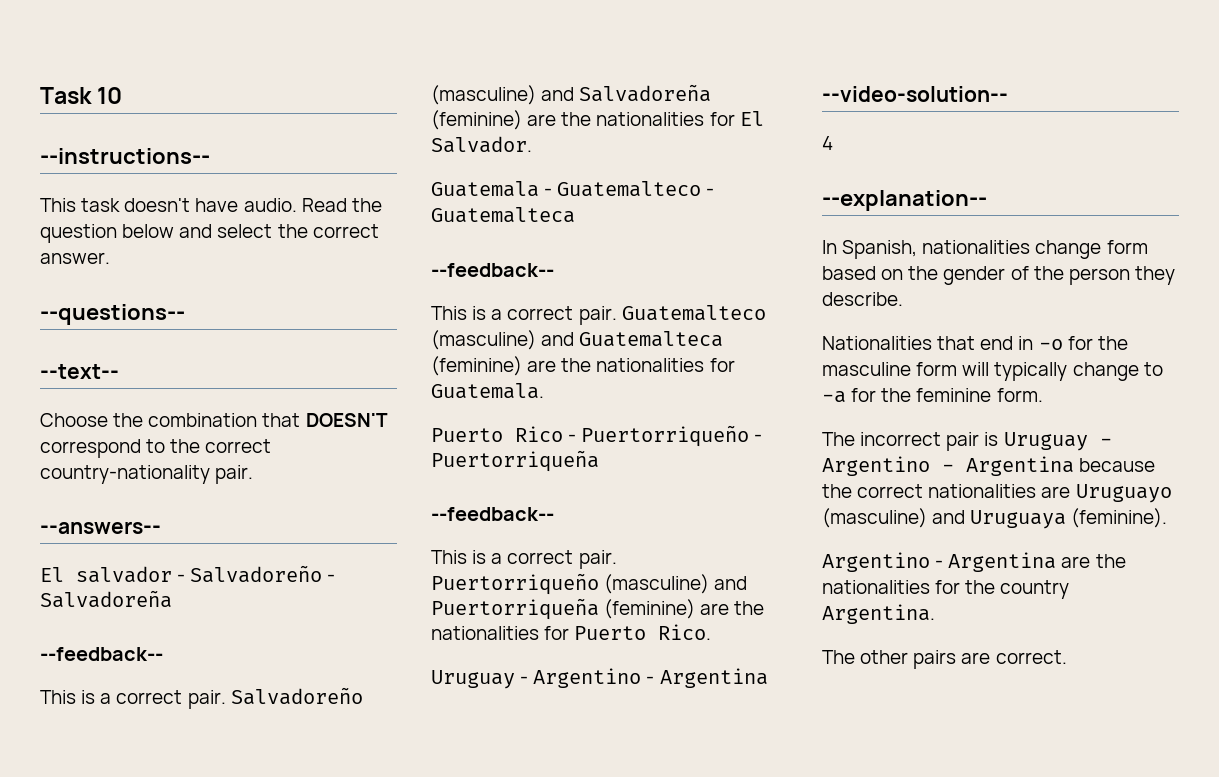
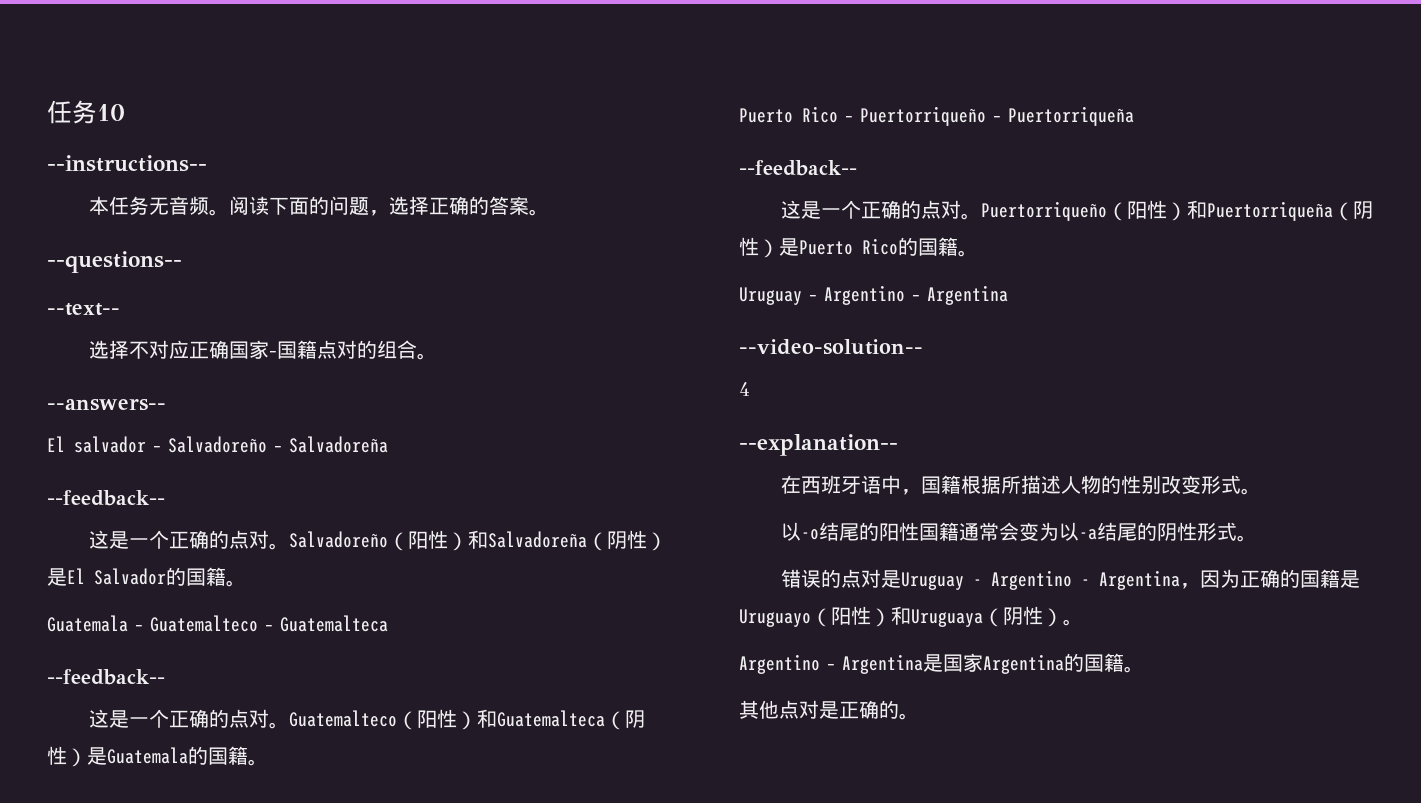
[40,87,92,104] Task -> [47,100,97,124] 任务
[40,198,382,212] [40,224,379,243] [40,252,110,264] [40,304,185,325] [40,364,119,379] [40,413,388,427] [40,439,272,458] [40,465,254,484] This task doesn't have audio. Read the question below and select the correct answer. // --questions-- // --text-- // Choose the combination that DOESN'T correspond to the correct country-nationality pair. -> [89,196,550,216] [47,251,182,273] [47,303,120,316] [89,340,438,360] 本任务无音频。阅读下面的问题，选择正确的答案。 // --questions-- // --text-- // 选择不对应正确国家-国籍点对的组合。
[40,687,363,709] [431,84,712,105] [431,110,764,130] [431,136,532,153] This is a correct pair. Salvadoreño (masculine) and Salvadoreña (feminine) are the nationalities for El Salvador. -> [89,530,668,551] [47,567,246,587] 这是一个正确的点对。Salvadoreño（阳性）和Salvadoreña（阴性）是El Salvador的国籍。
[431,305,766,325] [431,330,724,350] [431,356,735,376] [431,383,544,399] This is a correct pair. Guatemalteco (masculine) and Guatemalteca (feminine) are the nationalities for Guatemala. -> [89,709,646,730] [47,746,268,767] 这是一个正确的点对。Guatemalteco（阳性）和Guatemalteca（阴性）是Guatemala的国籍。
[431,550,617,569] [431,573,748,595] [431,598,765,620] [431,624,712,640] This is a correct pair. Puertorriqueño (masculine) and Puertorriqueña (feminine) are the nationalities for Puerto Rico. -> [781,200,1374,221] [739,237,978,258] 这是一个正确的点对。Puertorriqueño（阳性）和Puertorriqueña（阴性）是Puerto Rico的国籍。
[822,240,1148,259] [822,266,1175,285] [822,292,903,306] [822,336,1128,350] [822,362,1163,381] [822,388,1043,403] [822,432,1112,451] [822,456,1156,476] [822,484,1172,503] [822,508,1168,529] [822,552,1126,572] [822,580,1070,599] [822,604,935,624] [822,650,1067,669] In Spanish, nationalities change form based on the gender of the person they describe. // Nationalities that end in -o for the masculine form will typically change to -a for the feminine form. // The incorrect pair is Uruguay - Argentino - Argentina because the correct nationalities are Uruguayo (masculine) and Uruguaya (feminine). // Argentino - Argentina are the nationalities for the country Argentina. // The other pairs are correct. -> [781,475,1262,495] [781,522,1258,542] [781,569,1361,590] [739,606,1083,627] [739,653,1144,674] [739,700,919,720] 在西班牙语中，国籍根据所描述人物的性别改变形式。 // 以-o结尾的阳性国籍通常会变为以-a结尾的阴性形式。 // 错误的点对是Uruguay - Argentino - Argentina，因为正确的国籍是Uruguayo（阳性）和Uruguaya（阴性）。 // Argentino - Argentina是国家Argentina的国籍。 // 其他点对是正确的。

